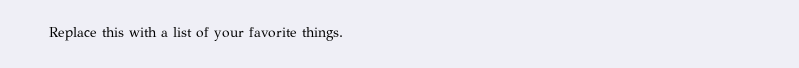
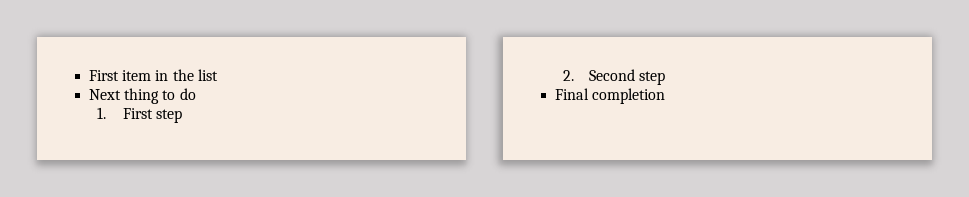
[49,27,343,41] Replace this with a list of your favorite things. -> [89,69,218,81] [89,88,196,104] [97,107,183,123] [563,69,666,85] [555,88,666,104] First item in the list // Next thing to do // 1. First step // 2. Second step // Final completion

